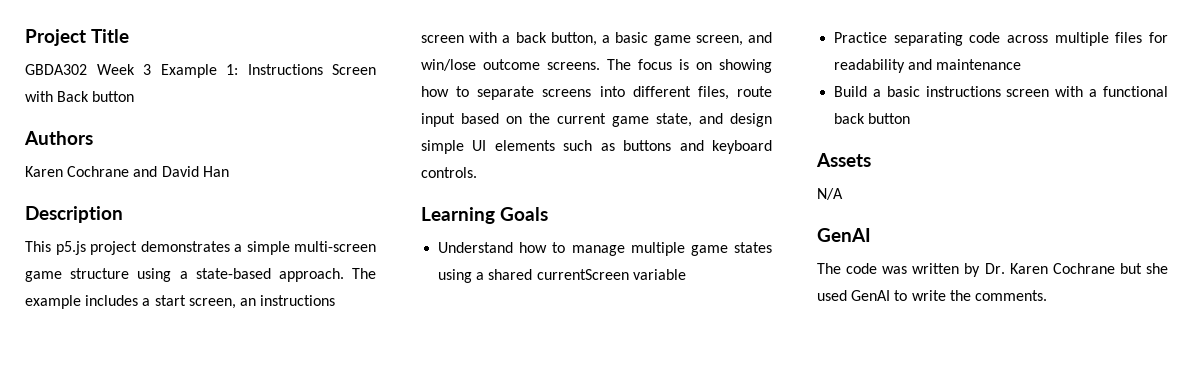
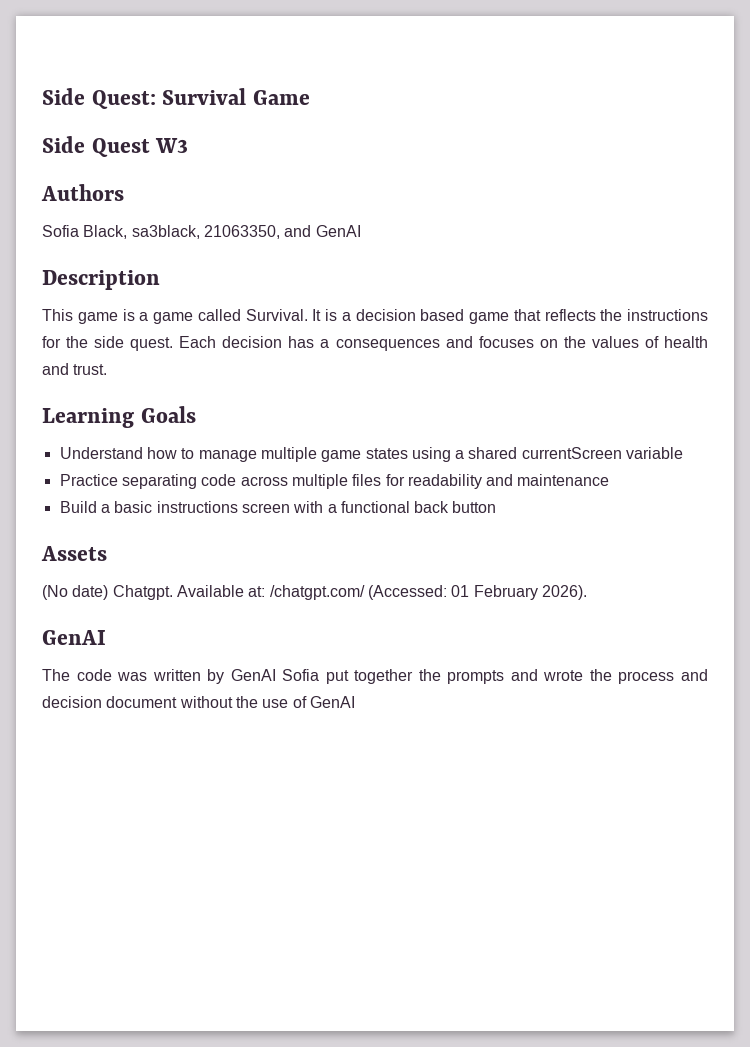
[25,29,130,46] [25,64,376,78] [25,91,135,102] [24,131,93,145] [25,166,229,177] [25,206,123,223] [25,241,376,255] [25,268,376,282] [25,295,336,309] [421,32,772,46] [421,59,772,73] [421,86,772,100] [421,113,772,127] [421,140,772,154] [421,167,477,178] Project Title // GBDA302 Week 3 Example 1: Instructions Screen with Back button // Authors // Karen Cochrane and David Han // Description // This p5.js project demonstrates a simple multi-screen game structure using a state-based approach. The example includes a start screen, an instructions screen with a back button, a basic game screen, and win/lose outcome screens. The focus is on showing how to separate screens into different files, route input based on the current game state, and design simple UI elements such as buttons and keyboard controls. -> [42,88,310,109] [42,136,189,157] [41,184,124,201] [42,225,361,239] [42,270,160,290] [42,309,708,324] [42,336,709,351] [42,363,108,375] Side Quest: Survival Game // Side Quest W3 // Authors // Sofia Black, sa3black, 21063350, and GenAI // Description // This game is a game called Survival. It is a decision based game that reflects the instructions for the side quest. Each decision has a consequences and focuses on the values of health and trust.
[817,188,843,200] N/A -> [42,585,587,600] (No date) Chatgpt. Available at: /chatgpt.com/ (Accessed: 01 February 2026).
[984,263,1168,274] [817,290,1047,301] Dr. Karen Cochrane but she used GenAI to write the comments. -> [230,669,708,684] [42,696,355,708] GenAI Sofia put together the prompts and wrote the process and decision document without the use of GenAI

